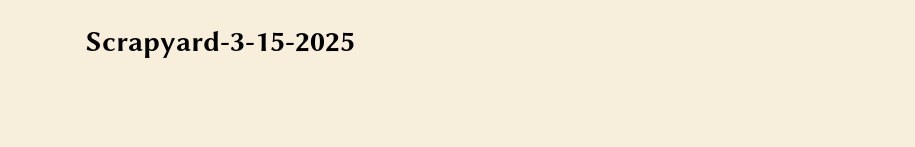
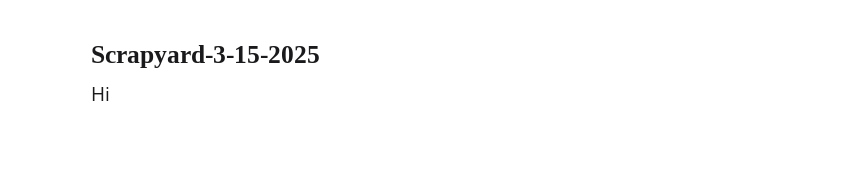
(355, 44) none -> [91,86,110,101] // Hi

